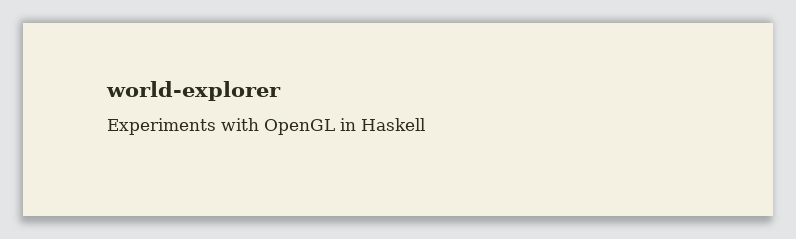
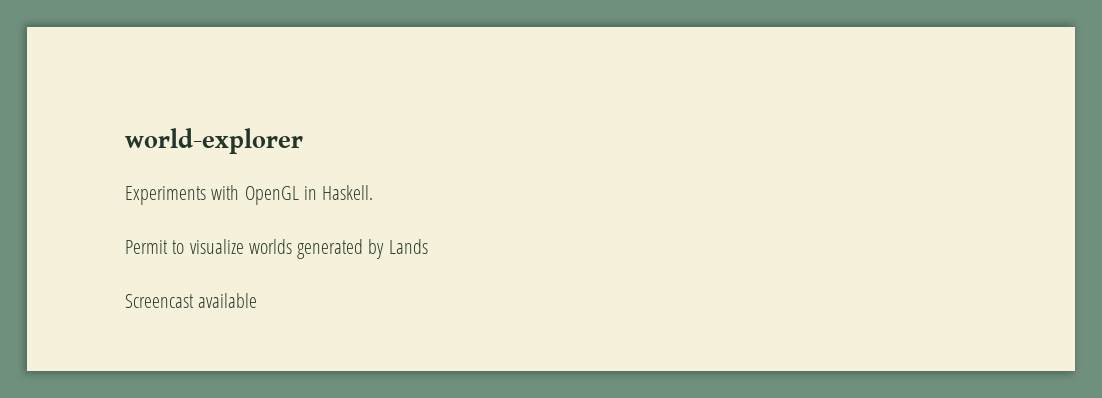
[361,118,425,131] Haskell -> [322,185,374,200] [125,239,428,259] [125,293,258,308] Haskell. // Permit to visualize worlds generated by Lands // Screencast available

